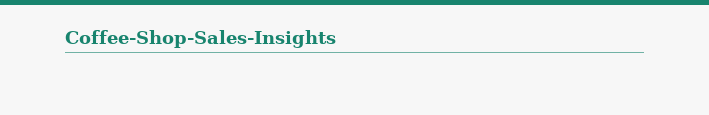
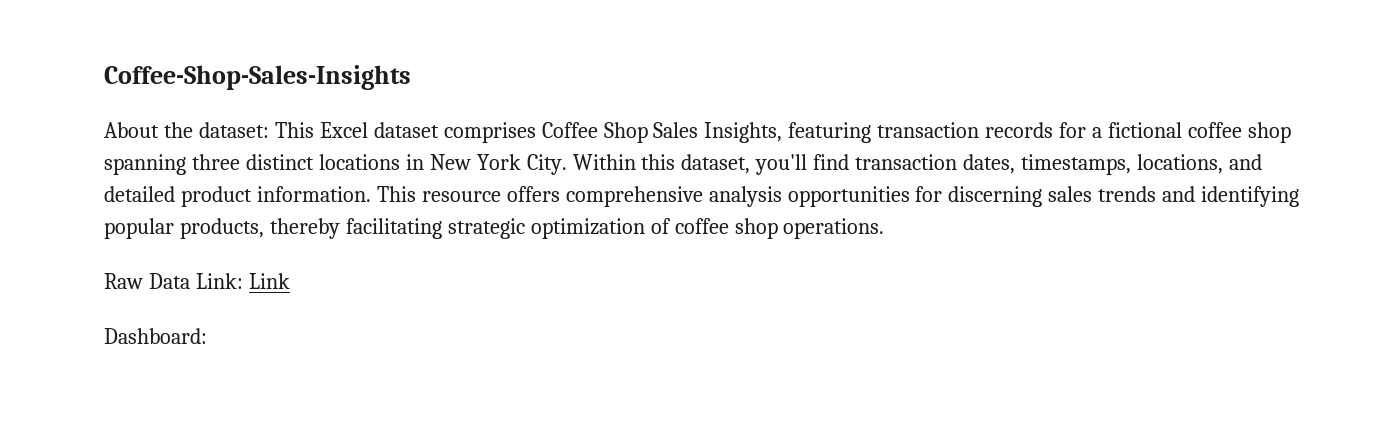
(336, 39) none -> [104,122,1291,143] [104,154,1262,175] [104,186,1300,207] [104,218,885,239] [104,273,290,289] [104,328,207,344] // About the dataset: This Excel dataset comprises Coffee Shop Sales Insights, featuring transaction records for a fictional coffee shop spanning three distinct locations in New York City. Within this dataset, you'll find transaction dates, timestamps, locations, and detailed product information. This resource offers comprehensive analysis opportunities for discerning sales trends and identifying popular products, thereby facilitating strategic optimization of coffee shop operations. // Raw Data Link: Link // Dashboard:

